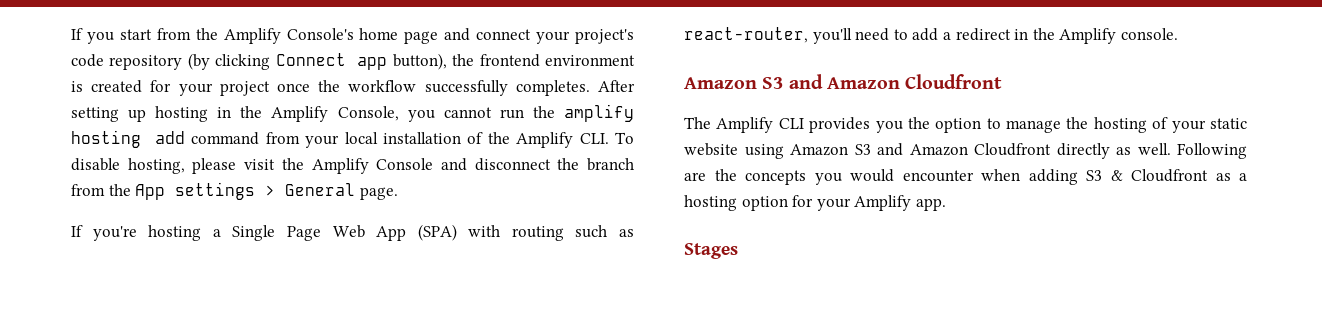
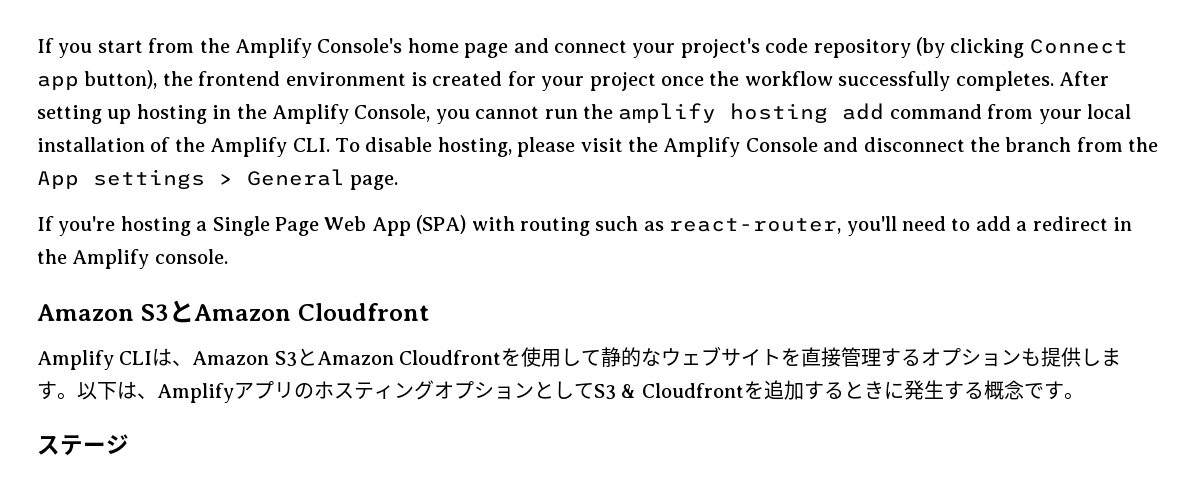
[788,74,823,89] and -> [168,300,194,323] と
[684,117,711,129] The -> (429, 312) none
[809,117,1247,133] [684,143,1247,159] [684,169,1247,185] [684,195,946,211] [684,243,738,259] provides you the option to manage the hosting of your static website using Amazon S3 and Amazon Cloudfront directly as well. Following are the concepts you would encounter when adding S3 & Cloudfront as a hosting option for your Amplify app. // Stages -> [152,346,1122,367] [37,380,1084,403] [37,434,129,456] は、Amazon S3とAmazon Cloudfrontを使用して静的なウェブサイトを直接管理するオプションも提供します。以下は、AmplifyアプリのホスティングオプションとしてS3 & Cloudfrontを追加するときに発生する概念です。 // ステージ

